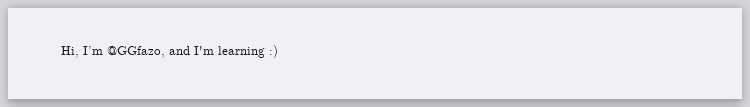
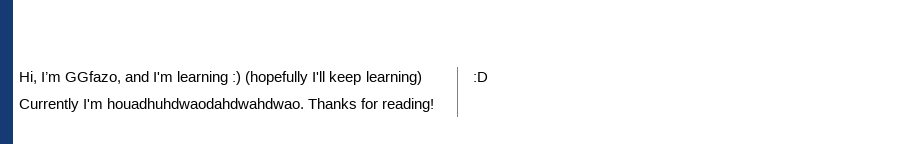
[107,46,165,58] @GGfazo, -> [65,71,122,84] GGfazo,
(278, 51) none -> [245,71,422,85] [19,98,435,112] [473,72,488,82] (hopefully I'll keep learning) // Currently I'm houadhuhdwaodahdwahdwao. Thanks for reading! :D

